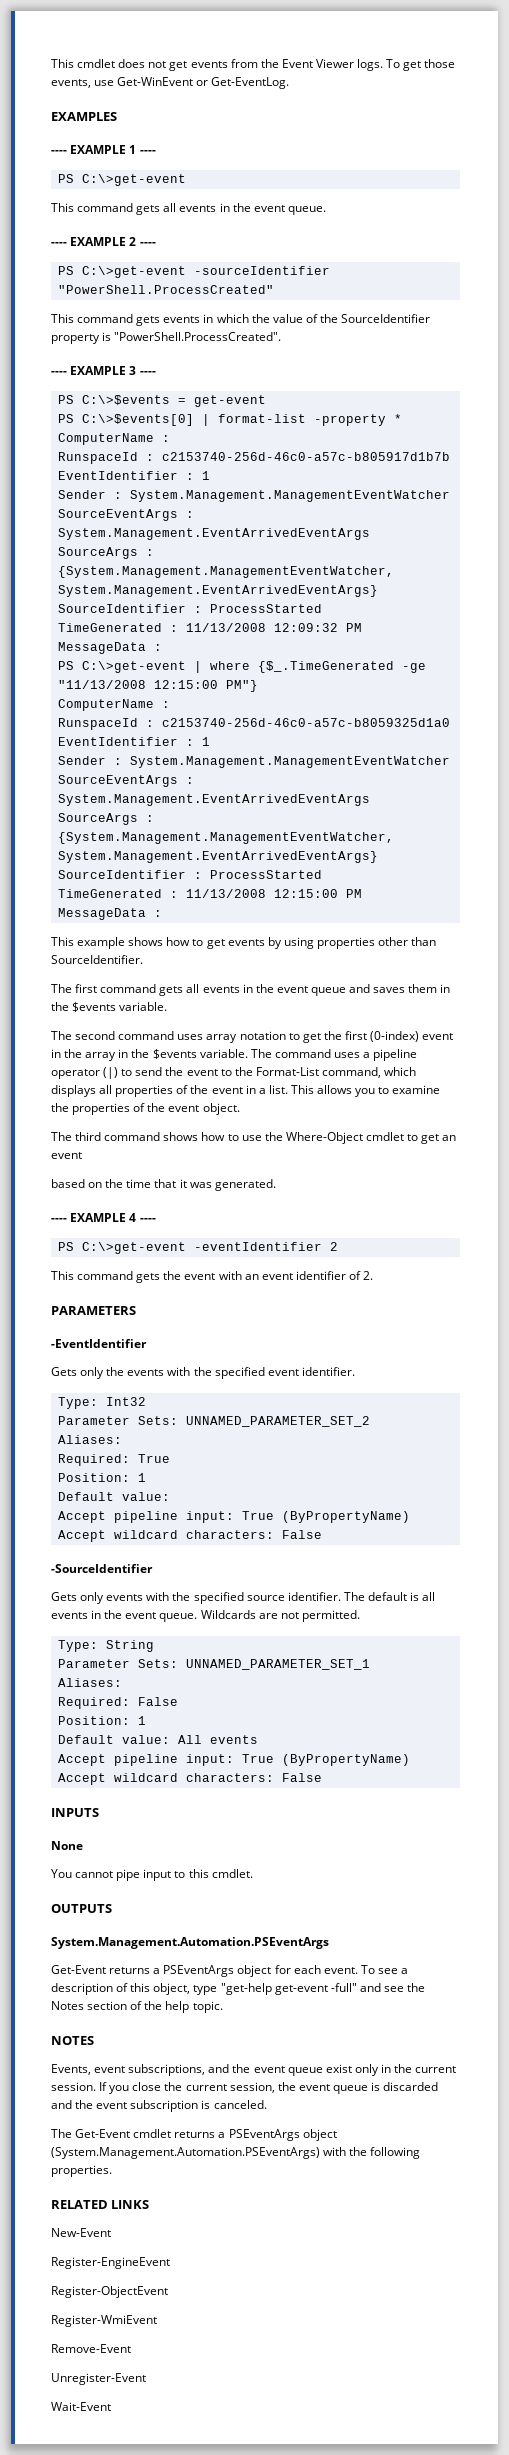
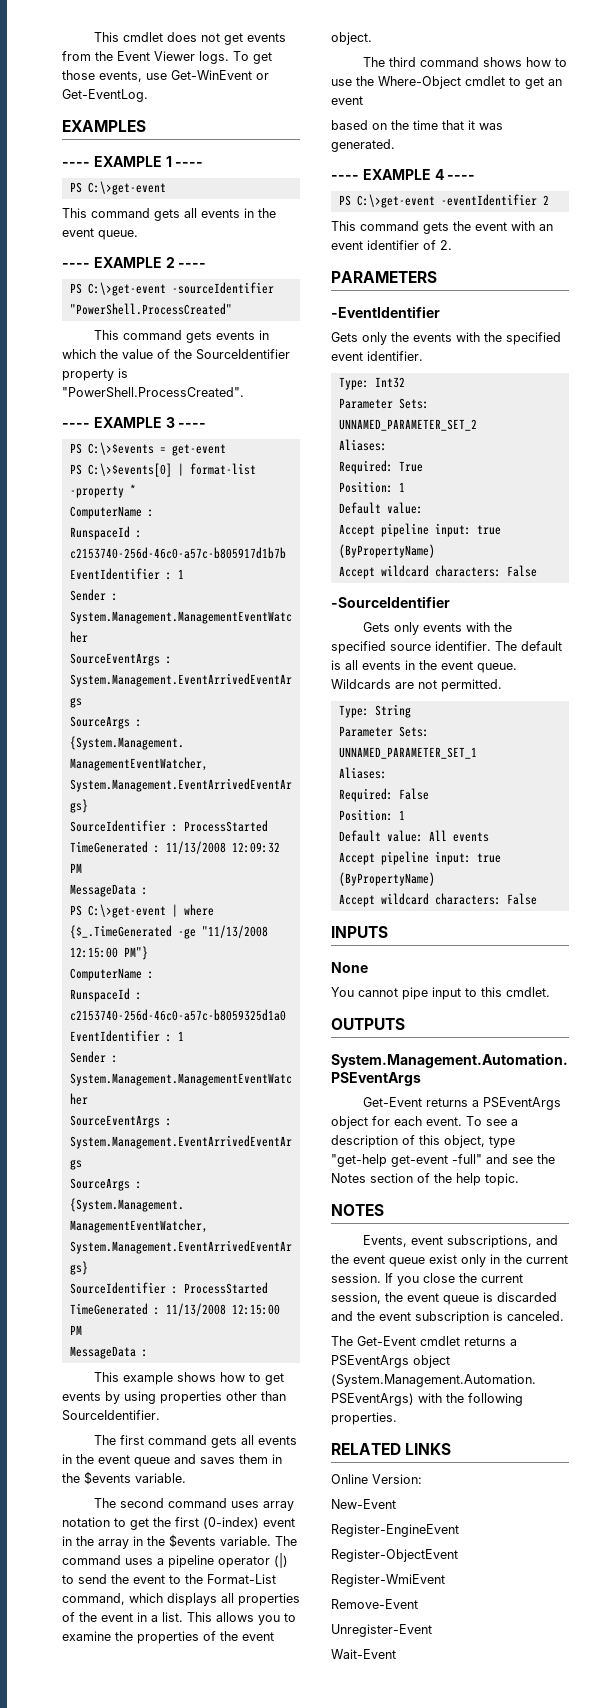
[241,1511,274,1520] True -> [476,525,501,535] true
[241,1754,274,1763] True -> [476,853,501,863] true
(150, 2204) none -> [331,1474,422,1484] // Online Version:

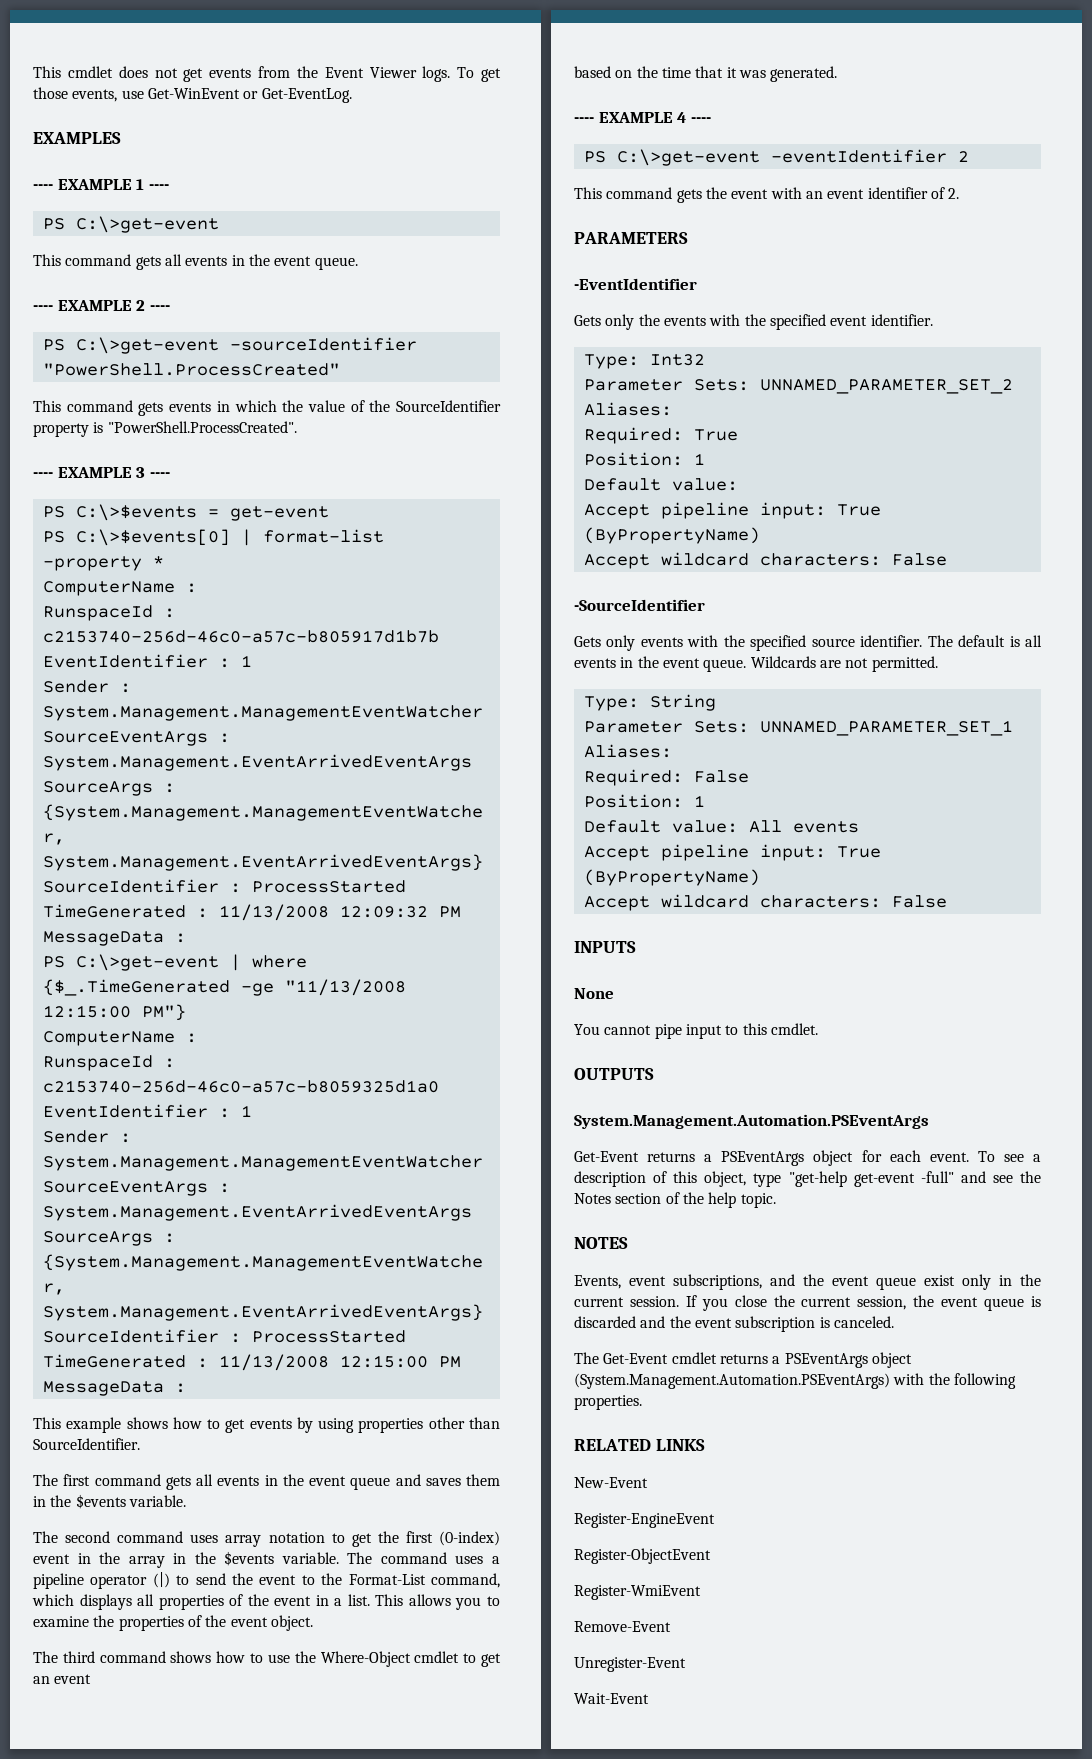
[476,525,501,535] true -> [836,504,881,516] True
[476,853,501,863] true -> [836,846,881,858] True
[331,1474,422,1484] // Online Version: -> (705, 1445) none

